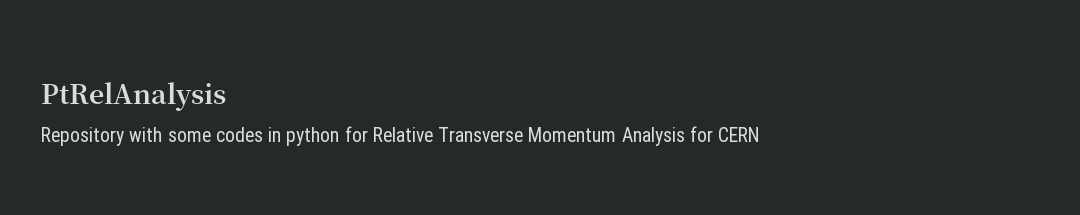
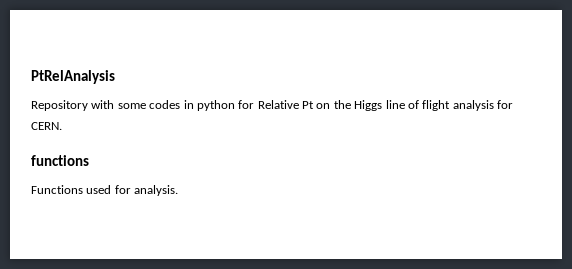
[438,126,761,146] Transverse Momentum Analysis for CERN -> [302,100,513,111] [31,122,62,130] [31,155,89,166] [31,185,179,196] Pt on the Higgs line of flight analysis for CERN. // functions // Functions used for analysis.

